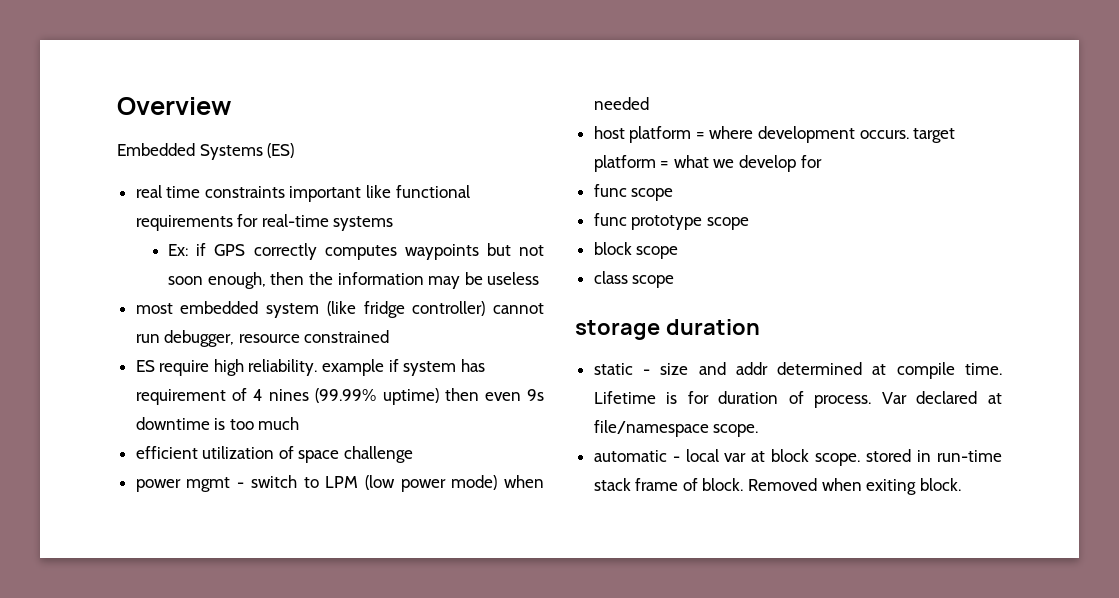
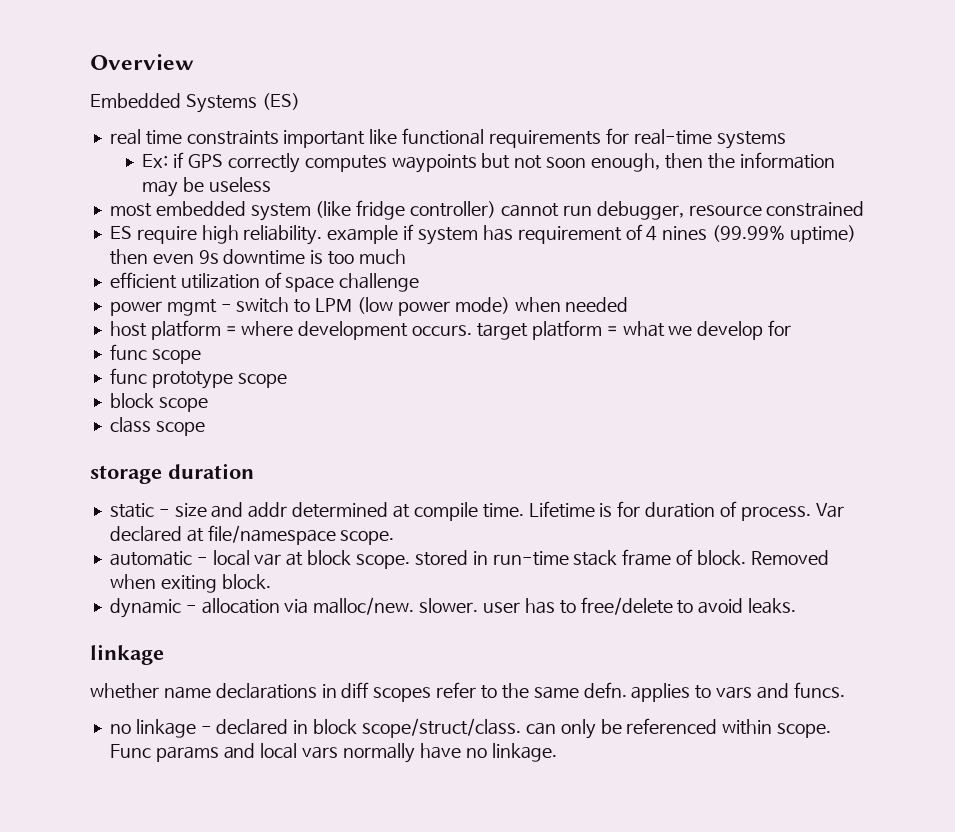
(961, 484) none -> [109,597,797,618] [90,644,164,665] [90,682,845,702] [109,718,832,739] [109,743,557,763] // dynamic - allocation via malloc/new. slower. user has to free/delete to avoid leaks. // linkage // whether name declarations in diff scopes refer to the same defn. applies to vars and funcs. // no linkage - declared in block scope/struct/class. can only be referenced within scope. Func params and local vars normally have no linkage.

